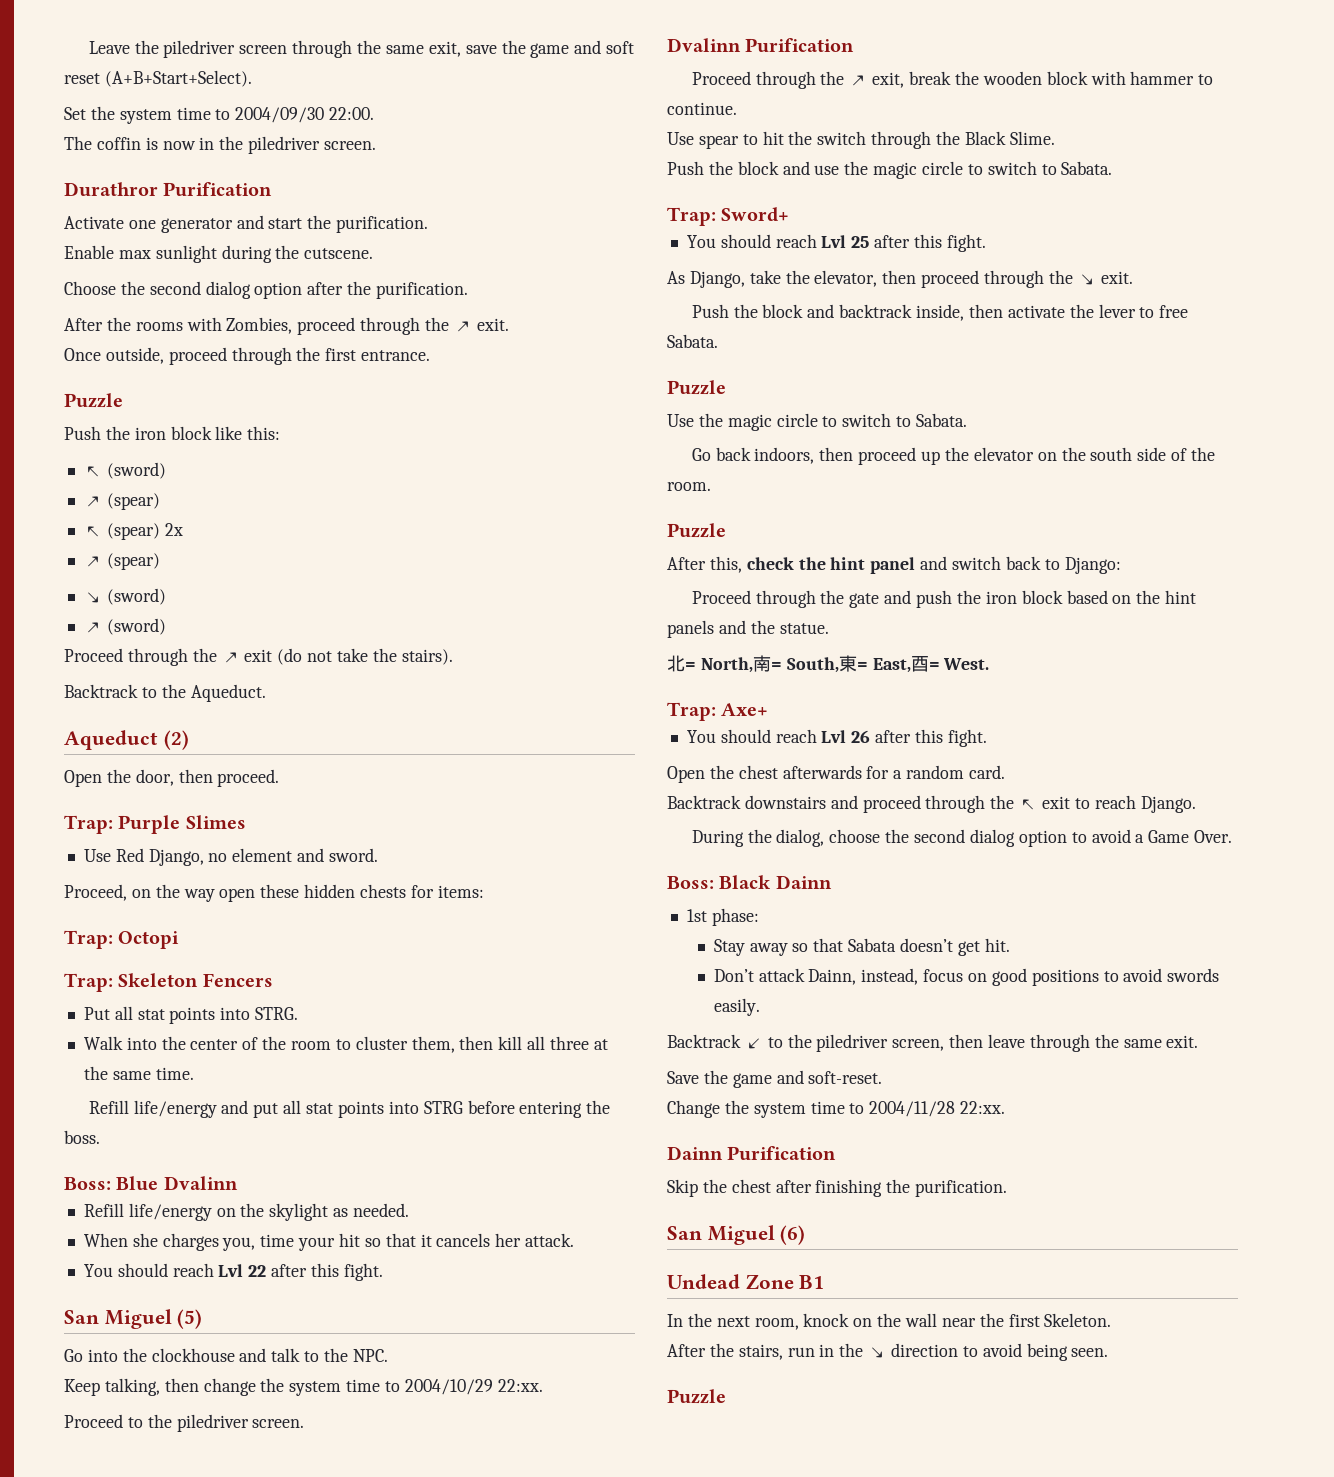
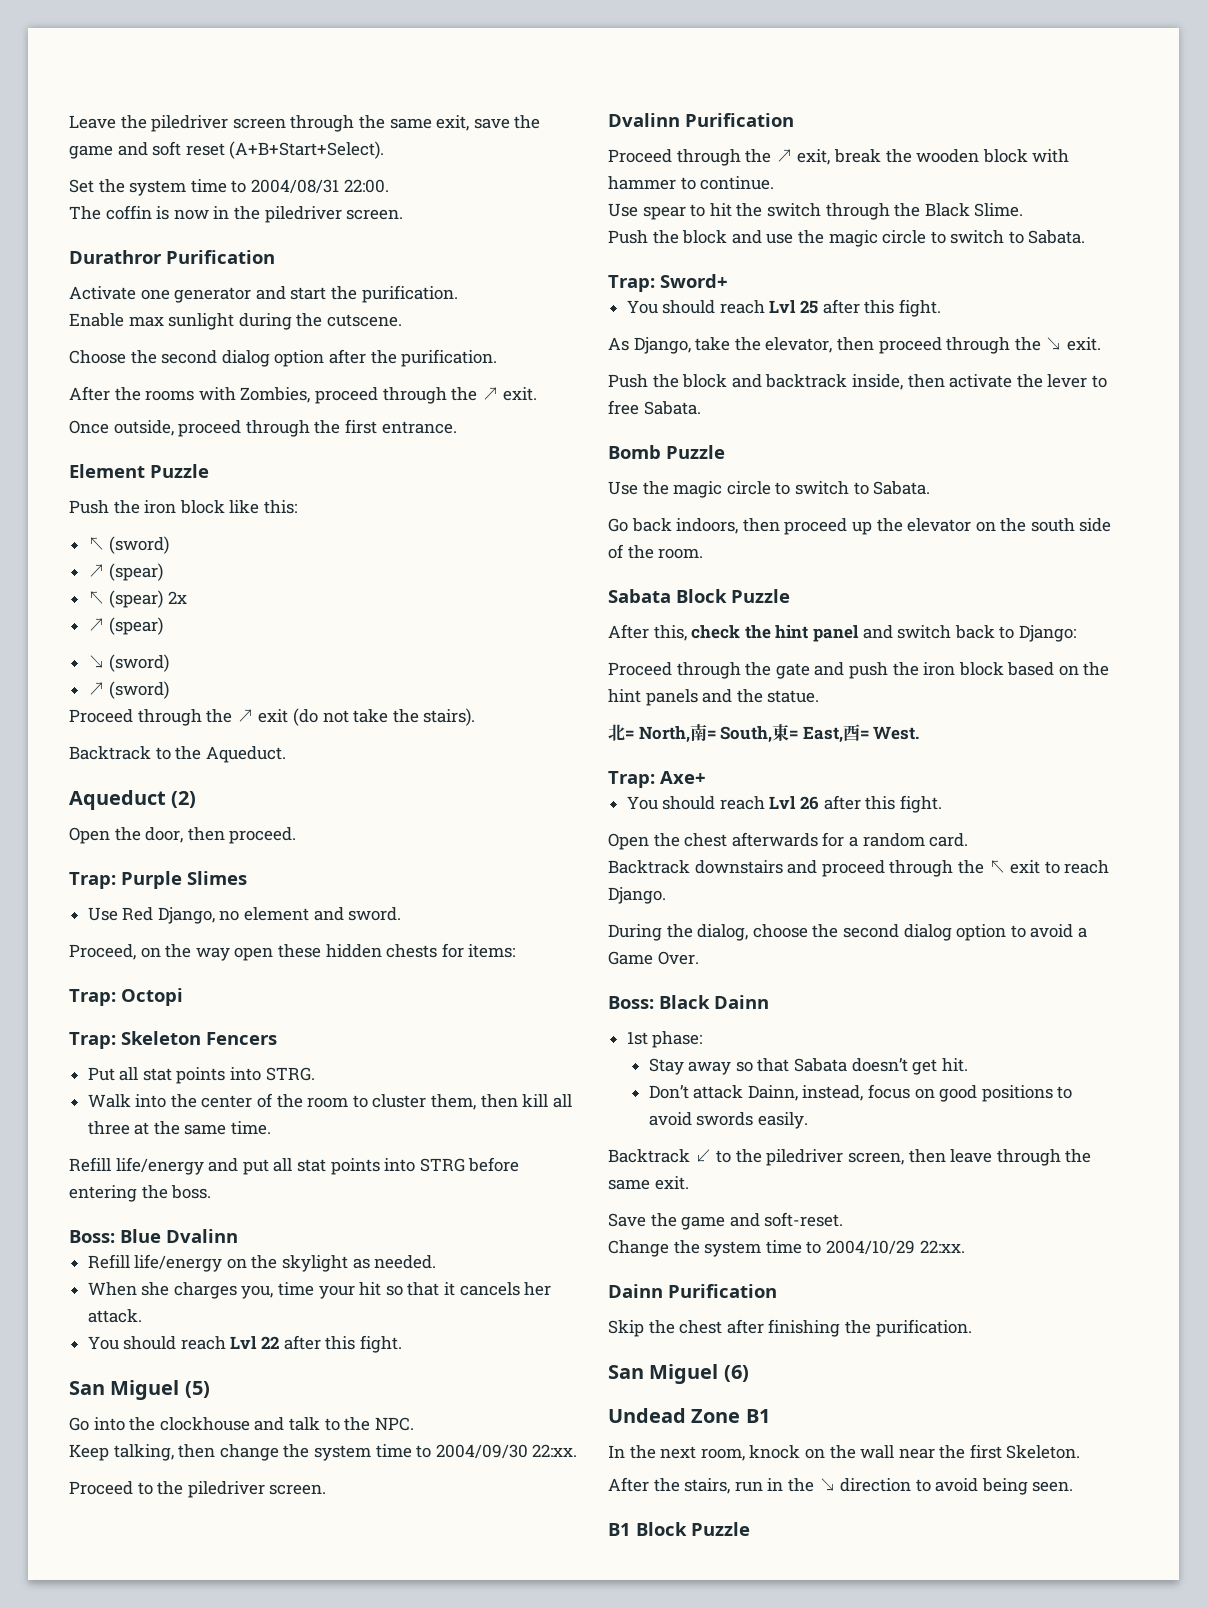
[235,107,325,123] 2004/09/30 -> [250,179,339,194] 2004/08/31
(431, 355) none -> [69,464,145,478] Element
[404,1379,493,1395] 2004/10/29 -> [435,1444,528,1459] 2004/09/30
(718, 341) none -> [608,445,661,459] Bomb
(711, 486) none -> [608,589,727,603] Sabata Block
[869,1101,956,1117] 2004/11/28 -> [825,1240,915,1255] 2004/10/29
(1109, 1352) none -> [608,1522,687,1536] B1 Block

